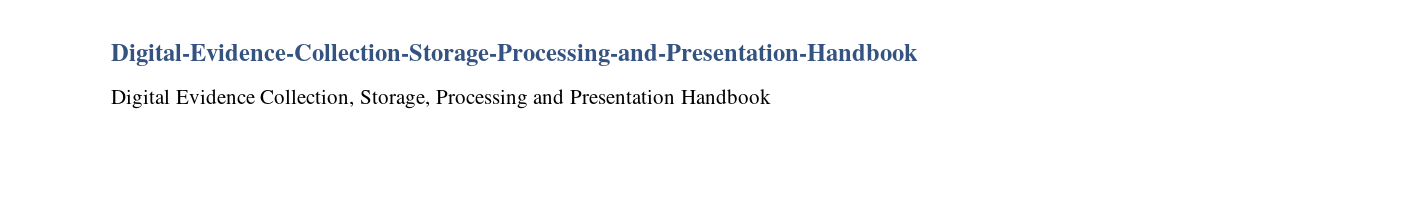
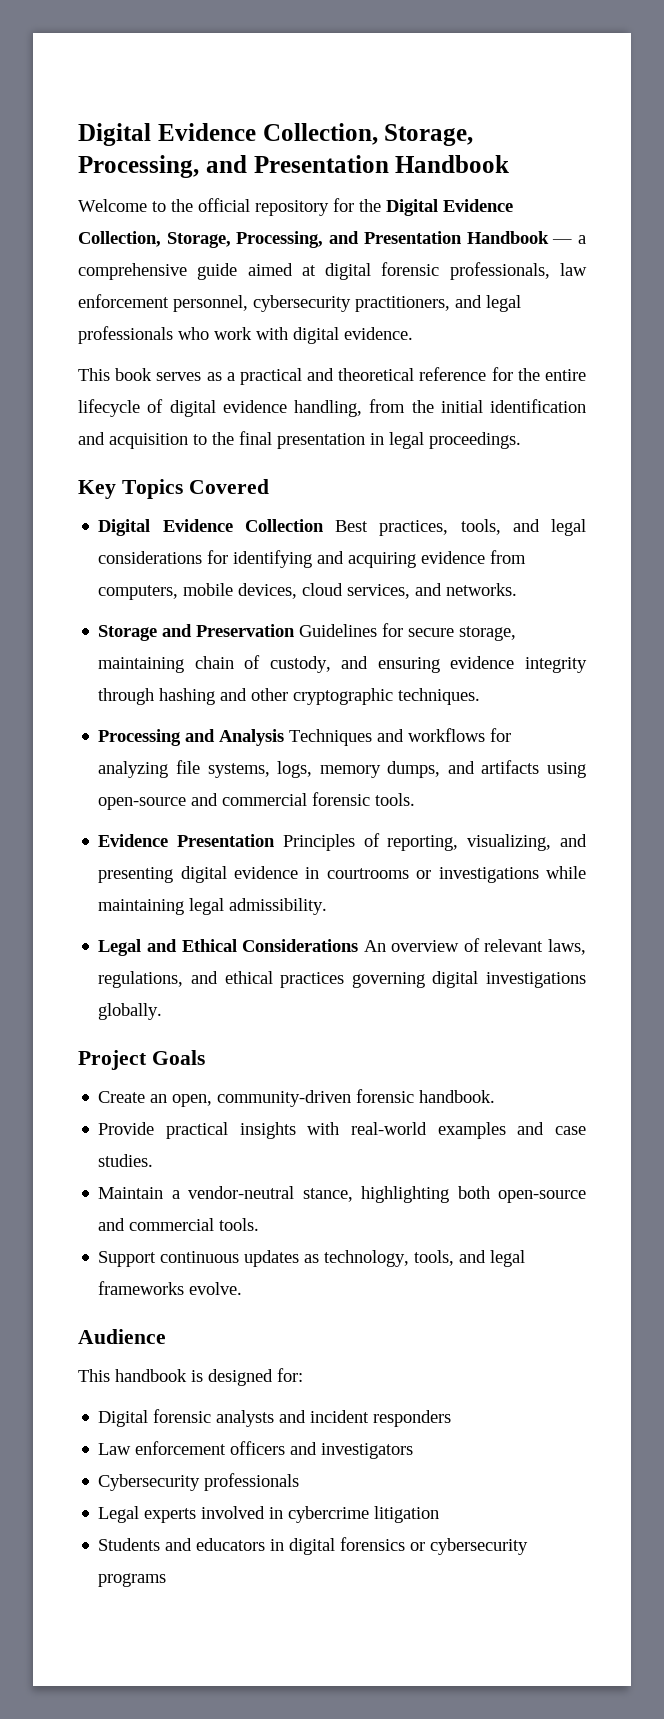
[111,44,918,66] [111,89,771,109] Digital-Evidence-Collection-Storage-Processing-and-Presentation-Handbook // Digital Evidence Collection, Storage, Processing and Presentation Handbook -> [78,123,474,146] [78,155,510,178] [78,198,513,216] [78,231,586,248] [78,262,587,280] [78,294,521,312] [78,326,413,344] [78,367,586,385] [78,399,586,417] [78,431,521,449] [78,479,269,499] [98,519,586,536] [98,550,527,568] [98,583,518,600] [98,623,517,641] [98,655,587,673] [98,688,481,705] [98,728,512,746] [98,760,586,778] [98,792,416,810] [98,833,587,851] [98,866,586,883] [98,898,328,915] [98,938,586,956] [98,971,586,988] [98,1003,163,1020] [78,1050,205,1070] [98,1089,496,1107] [98,1122,586,1139] [98,1154,154,1167] [98,1186,586,1203] [98,1218,260,1231] [98,1250,526,1267] [98,1281,243,1295] [78,1329,166,1344] [78,1368,303,1386] [98,1409,452,1427] [98,1441,414,1459] [98,1473,300,1491] [98,1506,440,1523] [98,1537,529,1555] [98,1573,167,1587] Digital Evidence Collection, Storage, Processing, and Presentation Handbook // Welcome to the official repository for the Digital Evidence Collection, Storage, Processing, and Presentation Handbook — a comprehensive guide aimed at digital forensic professionals, law enforcement personnel, cybersecurity practitioners, and legal professionals who work with digital evidence. // This book serves as a practical and theoretical reference for the entire lifecycle of digital evidence handling, from the initial identification and acquisition to the final presentation in legal proceedings. // Key Topics Covered // Digital Evidence Collection Best practices, tools, and legal considerations for identifying and acquiring evidence from computers, mobile devices, cloud services, and networks. // Storage and Preservation Guidelines for secure storage, maintaining chain of custody, and ensuring evidence integrity through hashing and other cryptographic techniques. // Processing and Analysis Techniques and workflows for analyzing file systems, logs, memory dumps, and artifacts using open-source and commercial forensic tools. // Evidence Presentation Principles of reporting, visualizing, and presenting digital evidence in courtrooms or investigations while maintaining legal admissibility. // Legal and Ethical Considerations An overview of relevant laws, regulations, and ethical practices governing digital investigations globally. // Project Goals // Create an open, community-driven forensic handbook. // Provide practical insights with real-world examples and case studies. // Maintain a vendor-neutral stance, highlighting both open-source and commercial tools. // Support continuous updates as technology, tools, and legal frameworks evolve. // Audience // This handbook is designed for: // Digital forensic analysts and incident responders // Law enforcement officers and investigators // Cybersecurity professionals // Legal experts involved in cybercrime litigation // Students and educators in digital forensics or cybersecurity programs

